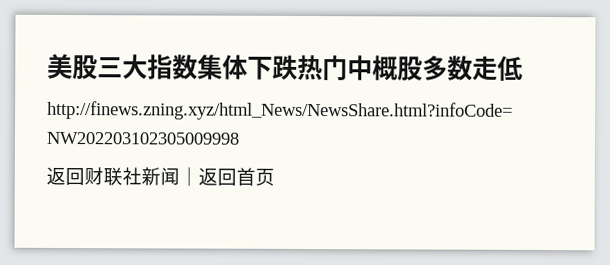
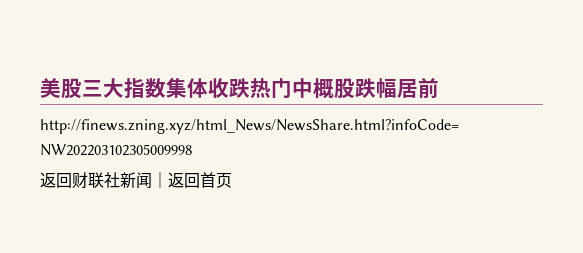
[247,56,273,80] 下 -> [208,78,229,98] 收
[422,55,523,81] 多数走低 -> [355,78,439,99] 跌幅居前

